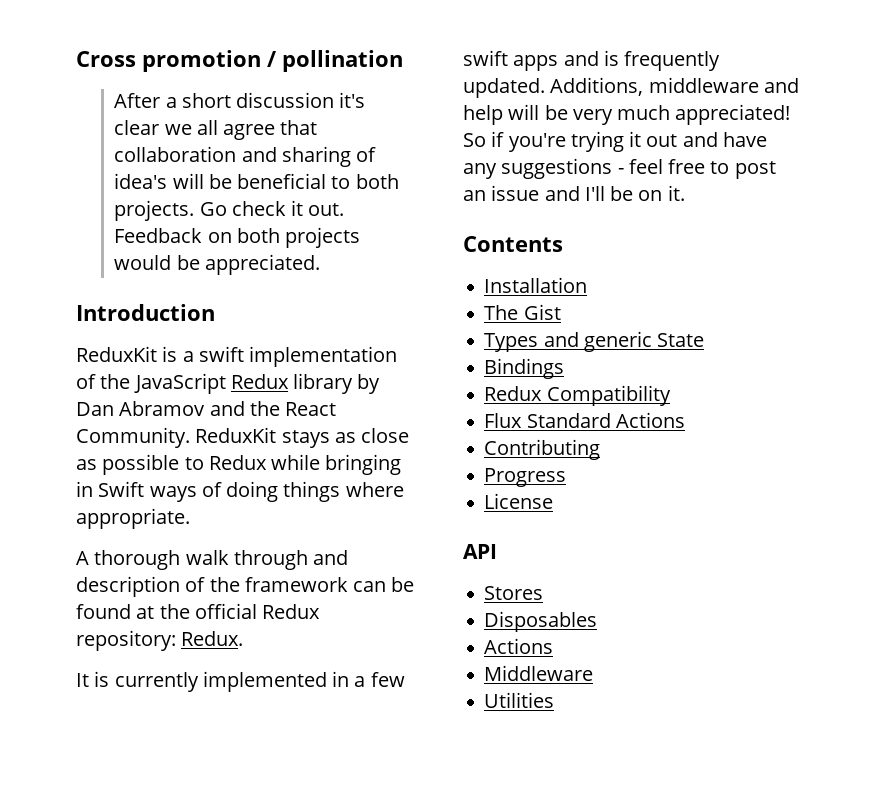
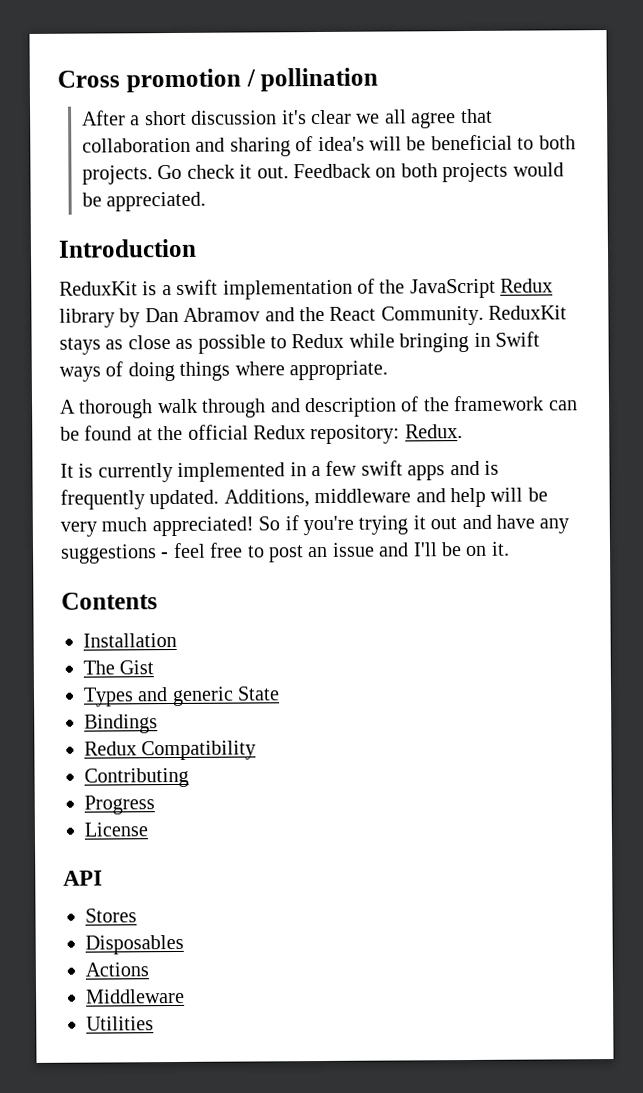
[484,412,685,428] // Flux Standard Actions -> (257, 750) none

